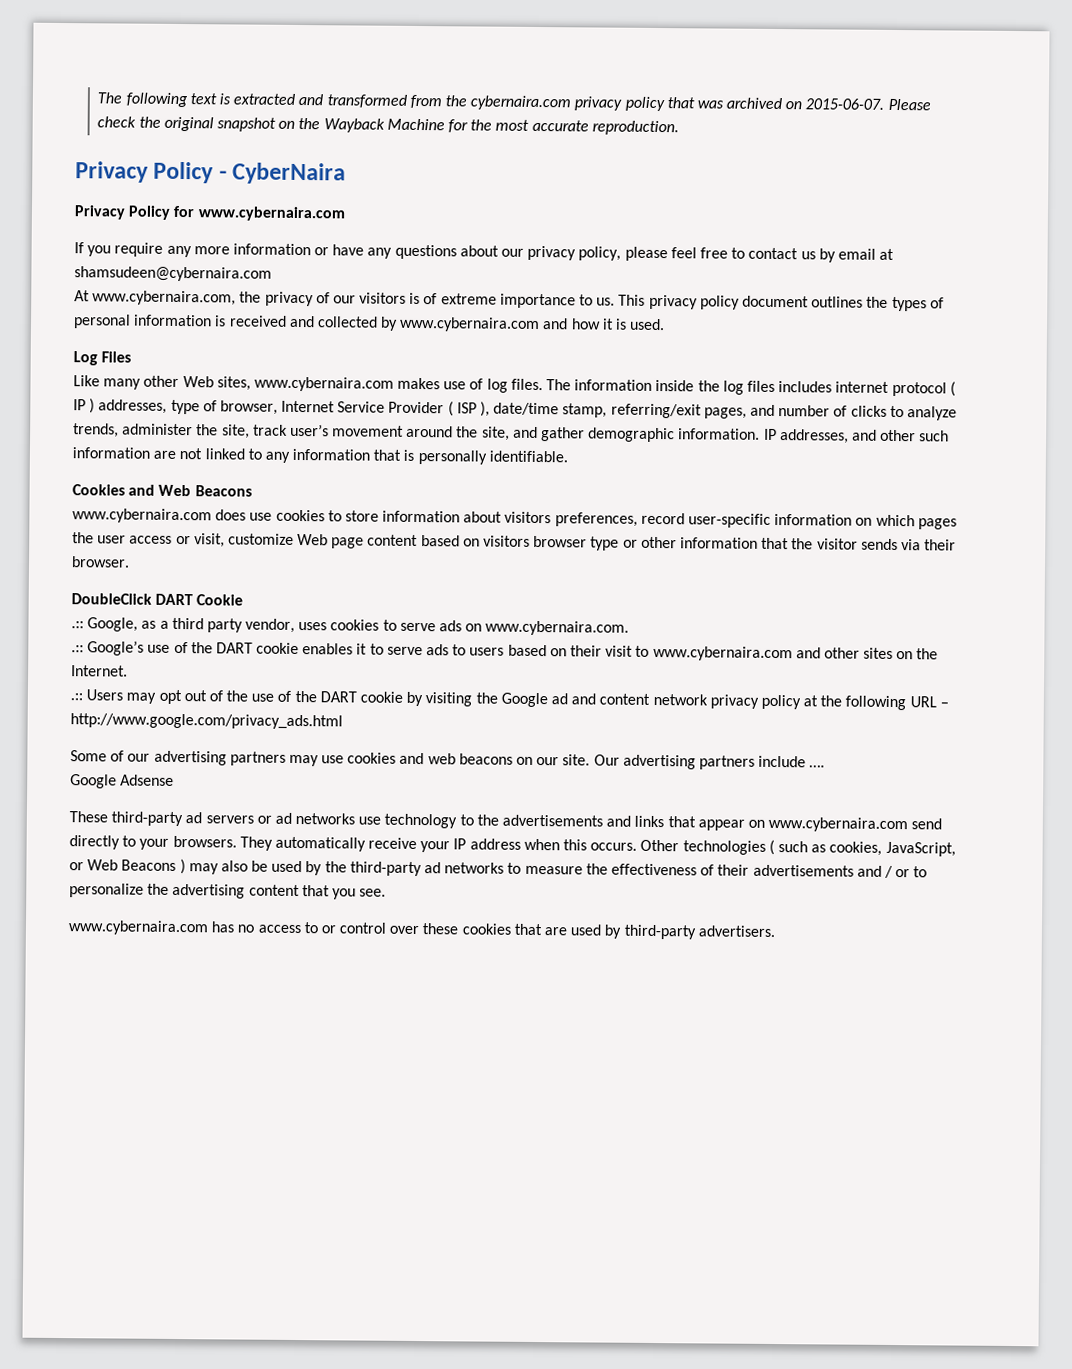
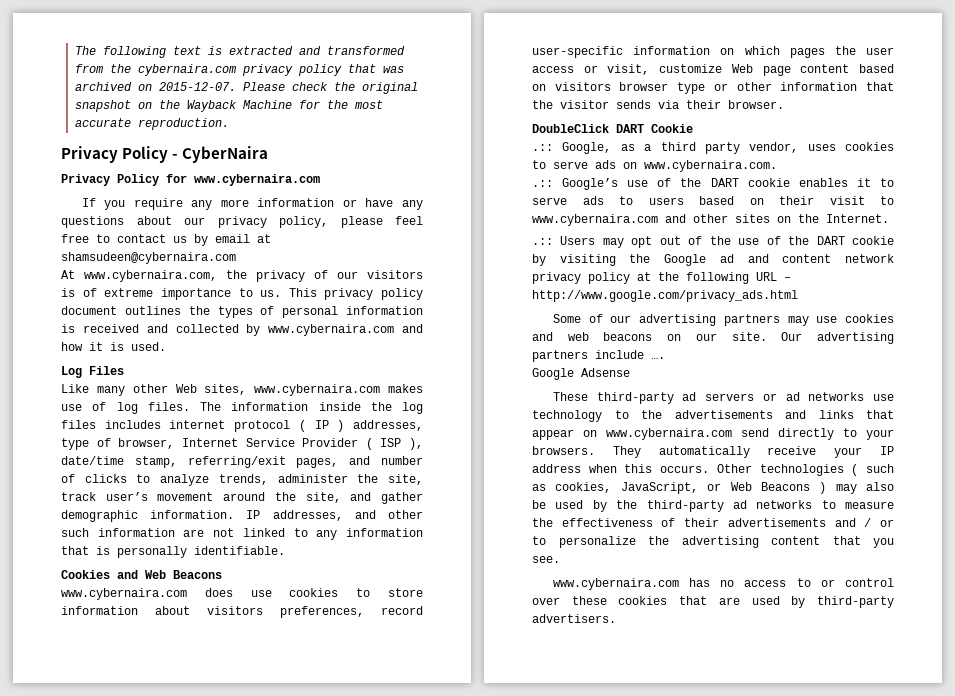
[805,98,885,110] 2015-06-07. -> [158,82,236,91] 2015-12-07.

